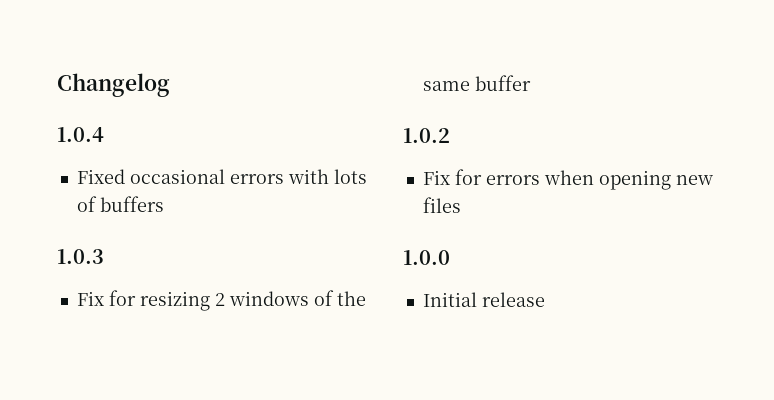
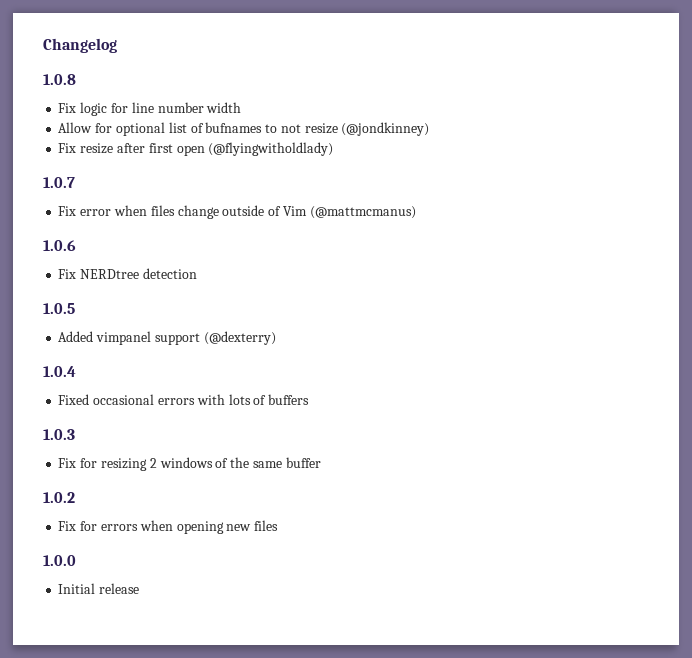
(170, 85) none -> [43,74,76,85] [58,102,242,116] [58,122,430,136] [58,142,334,156] [43,177,75,188] [58,205,416,219] [43,240,76,251] [58,268,197,279] [43,303,75,314] [58,331,276,345] // 1.0.8 // Fix logic for line number width // Allow for optional list of bufnames to not resize (@jondkinney) // Fix resize after first open (@flyingwitholdlady) // 1.0.7 // Fix error when files change outside of Vim (@mattmcmanus) // 1.0.6 // Fix NERDtree detection // 1.0.5 // Added vimpanel support (@dexterry)

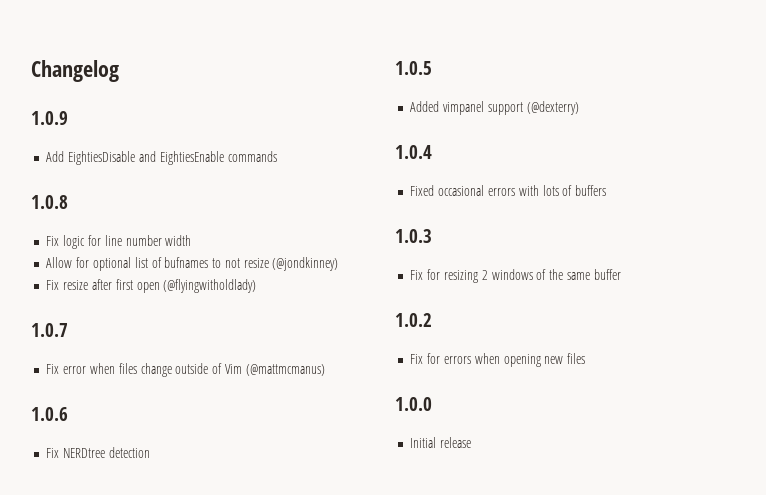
(117, 45) none -> [31,111,68,125] [46,151,277,165] // 1.0.9 // Add EightiesDisable and EightiesEnable commands

